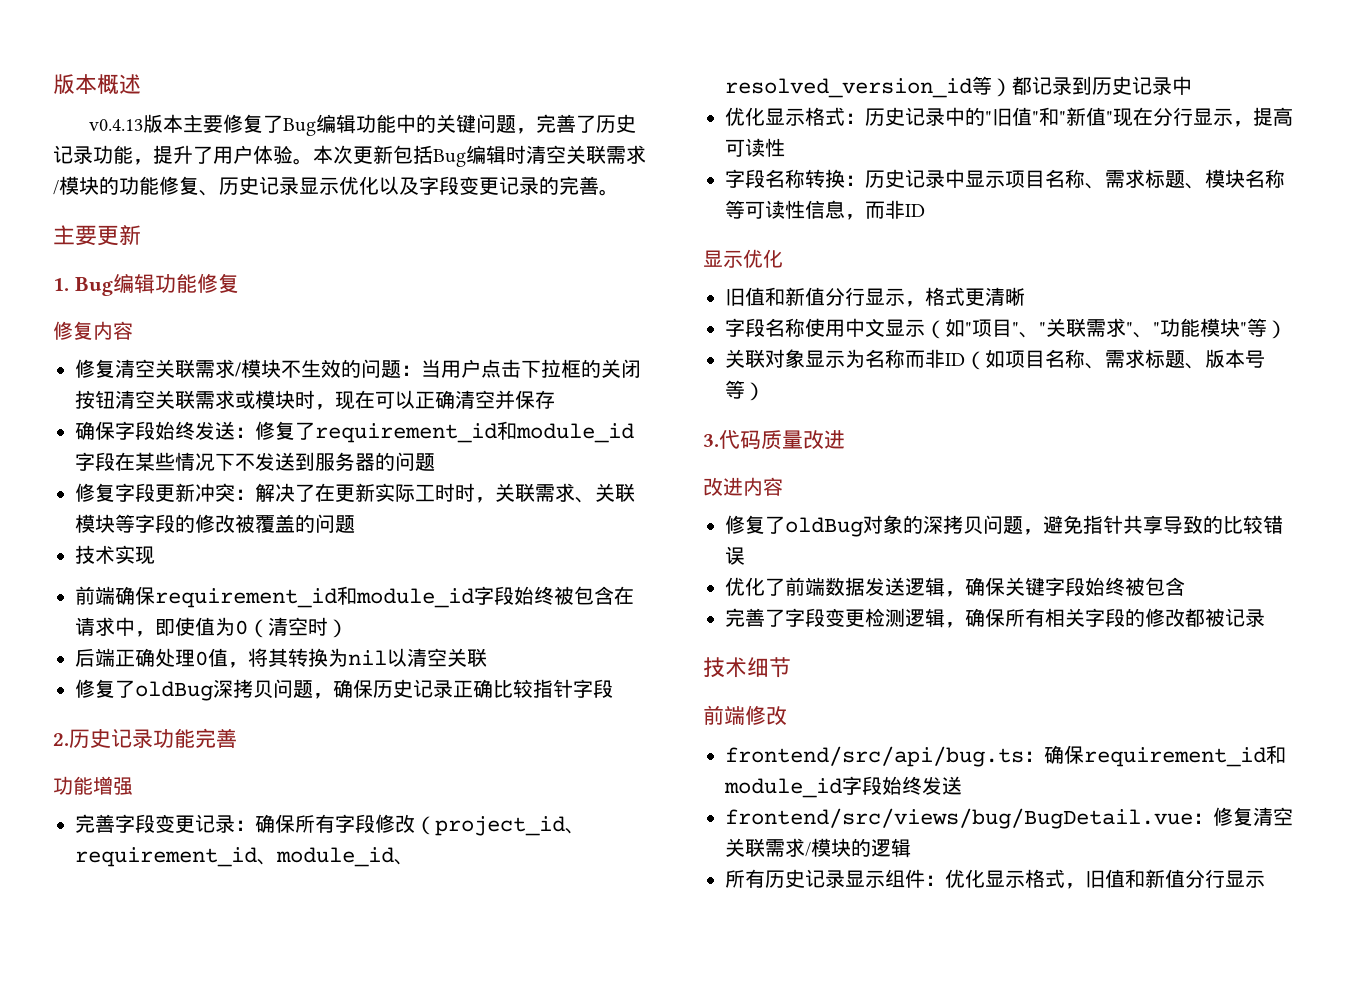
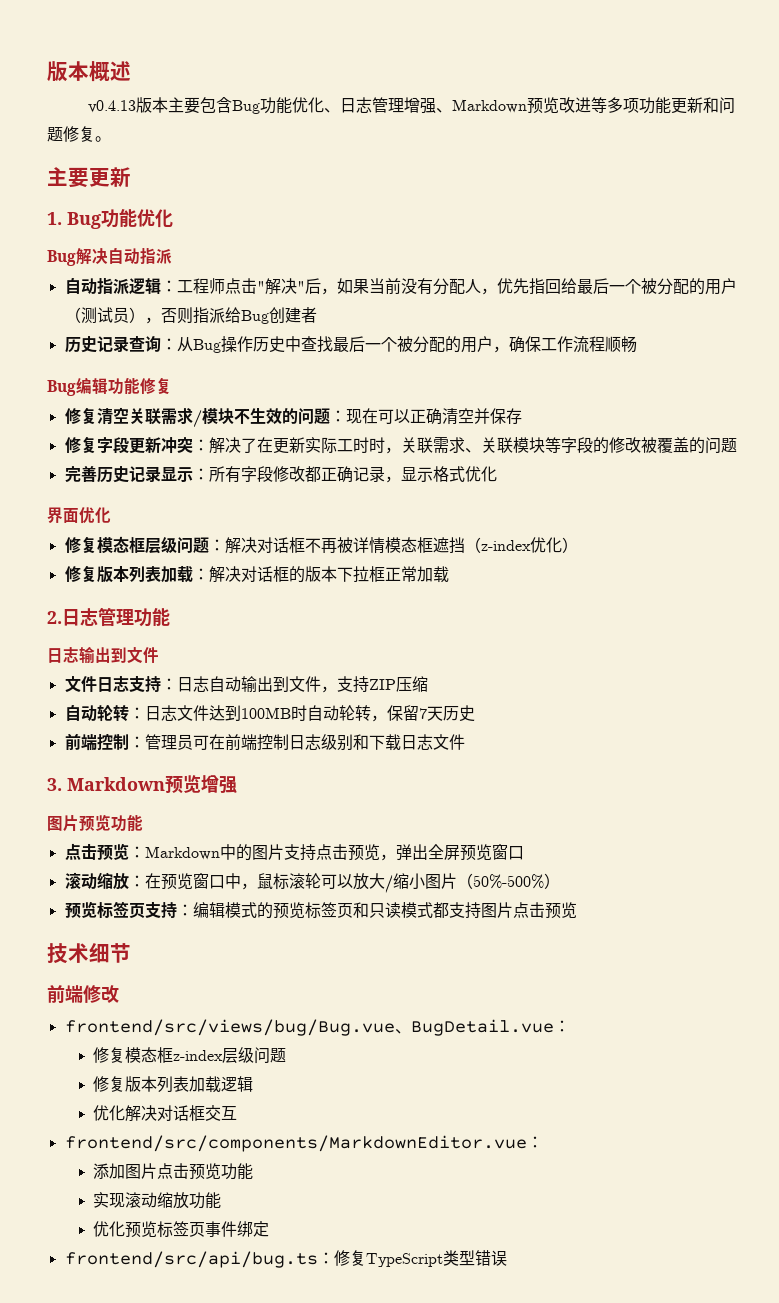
[222,114,636,136] [53,145,646,167] [53,176,599,196] 修复了Bug编辑功能中的关键问题，完善了历史记录功能，提升了用户体验。本次更新包括Bug编辑时清空关联需求/模块的功能修复、历史记录显示优化以及字段变更记录的完善 -> [200,97,736,114] [47,126,95,142] 包含Bug功能优化、日志管理增强、Markdown预览改进等多项功能更新和问题修复
(113, 286) none -> [101,209,173,228] [47,248,172,266] [64,277,737,295] [64,307,317,324] [64,335,637,353] [47,380,76,396] 功能优化 // Bug解决自动指派 // 自动指派逻辑：工程师点击"解决"后，如果当前没有分配人，优先指回给最后一个被分配的用户（测试员），否则指派给Bug创建者 // 历史记录查询：从Bug操作历史中查找最后一个被分配的用户，确保工作流程顺畅 // Bug
[53,321,133,340] // 修复内容 -> (172, 386) none
[421,359,641,378] [75,390,335,410] 当用户点击下拉框的关闭按钮清空关联需求或模块时， -> (346, 416) none
[75,421,634,443] [75,452,435,471] // 确保字段始终发送：修复了requirement_id和module_id字段在某些情况下不发送到服务器的问题 -> (522, 416) none
[75,545,155,565] [75,586,634,608] [75,617,348,638] [75,648,487,668] [75,679,613,701] [53,728,237,748] [53,776,133,795] [75,814,585,836] [75,847,414,867] [725,76,1192,98] [725,107,1293,127] [725,138,785,157] [725,169,1285,189] [725,200,925,220] [703,249,783,268] [725,287,1025,307] [725,318,1287,339] [725,349,1265,370] [725,380,765,401] [703,430,845,450] [703,477,783,496] [725,515,1283,537] [725,546,745,565] [725,577,1185,597] [725,608,1265,628] [703,657,791,678] [703,705,787,725] [725,745,1286,767] [724,776,962,798] [725,807,1293,829] [725,838,911,858] [725,869,1265,889] 技术实现 // 前端确保requirement_id和module_id字段始终被包含在请求中，即使值为0（清空时） // 后端正确处理0值，将其转换为nil以清空关联 // 修复了oldBug深拷贝问题，确保历史记录正确比较指针字段 // 2.历史记录功能完善 // 功能增强 // 完善字段变更记录：确保所有字段修改（project_id、requirement_id、module_id、resolved_version_id等）都记录到历史记录中 // 优化显示格式：历史记录中的"旧值"和"新值"现在分行显示，提高可读性 // 字段名称转换：历史记录中显示项目名称、需求标题、模块名称等可读性信息，而非ID // 显示优化 // 旧值和新值分行显示，格式更清晰 // 字段名称使用中文显示（如"项目"、"关联需求"、"功能模块"等） // 关联对象显示为名称而非ID（如项目名称、需求标题、版本号等） // 3.代码质量改进 // 改进内容 // 修复了oldBug对象的深拷贝问题，避免指针共享导致的比较错误 // 优化了前端数据发送逻辑，确保关键字段始终被包含 // 完善了字段变更检测逻辑，确保所有相关字段的修改都被记录 // 技术细节 // 前端修改 // frontend/src/api/bug.ts：确保requirement_id和module_id字段始终发送 // frontend/src/views/bug/BugDetail.vue：修复清空关联需求/模块的逻辑 // 所有历史记录显示组件：优化显示格式，旧值和新值分行显示 -> [64,466,497,483] [47,507,111,524] [64,536,578,554] [64,565,449,583] [47,607,170,627] [47,646,159,664] [64,675,428,693] [64,704,475,722] [64,733,465,751] [47,775,237,794] [47,814,143,832] [64,843,524,861] [64,872,560,893] [64,901,577,919] [47,943,131,964] [47,985,119,1004] [64,1019,570,1036] [93,1047,287,1064] [93,1076,254,1093] [93,1105,238,1122] [64,1135,543,1152] [93,1163,254,1180] [93,1192,222,1209] [93,1221,270,1238] [64,1250,507,1268] 完善历史记录显示：所有字段修改都正确记录，显示格式优化 // 界面优化 // 修复模态框层级问题：解决对话框不再被详情模态框遮挡（z-index优化） // 修复版本列表加载：解决对话框的版本下拉框正常加载 // 2.日志管理功能 // 日志输出到文件 // 文件日志支持：日志自动输出到文件，支持ZIP压缩 // 自动轮转：日志文件达到100MB时自动轮转，保留7天历史 // 前端控制：管理员可在前端控制日志级别和下载日志文件 // 3. Markdown预览增强 // 图片预览功能 // 点击预览：Markdown中的图片支持点击预览，弹出全屏预览窗口 // 滚动缩放：在预览窗口中，鼠标滚轮可以放大/缩小图片（50%-500%） // 预览标签页支持：编辑模式的预览标签页和只读模式都支持图片点击预览 // 技术细节 // 前端修改 // frontend/src/views/bug/Bug.vue、BugDetail.vue： // 修复模态框z-index层级问题 // 修复版本列表加载逻辑 // 优化解决对话框交互 // frontend/src/components/MarkdownEditor.vue： // 添加图片点击预览功能 // 实现滚动缩放功能 // 优化预览标签页事件绑定 // frontend/src/api/bug.ts：修复TypeScript类型错误

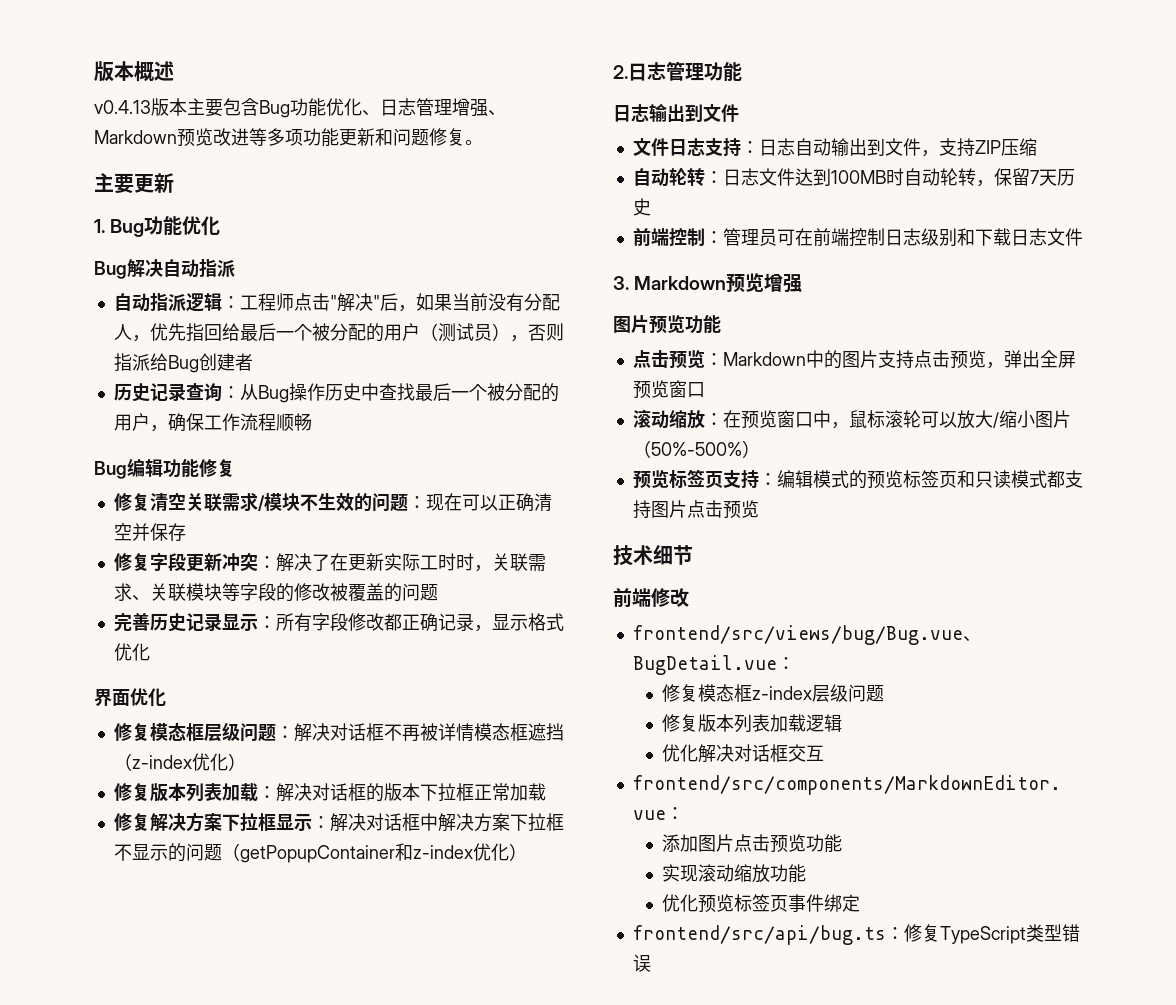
(449, 574) none -> [113,812,564,832] [113,843,527,863] // 修复解决方案下拉框显示：解决对话框中解决方案下拉框不显示的问题（getPopupContainer和z-index优化）

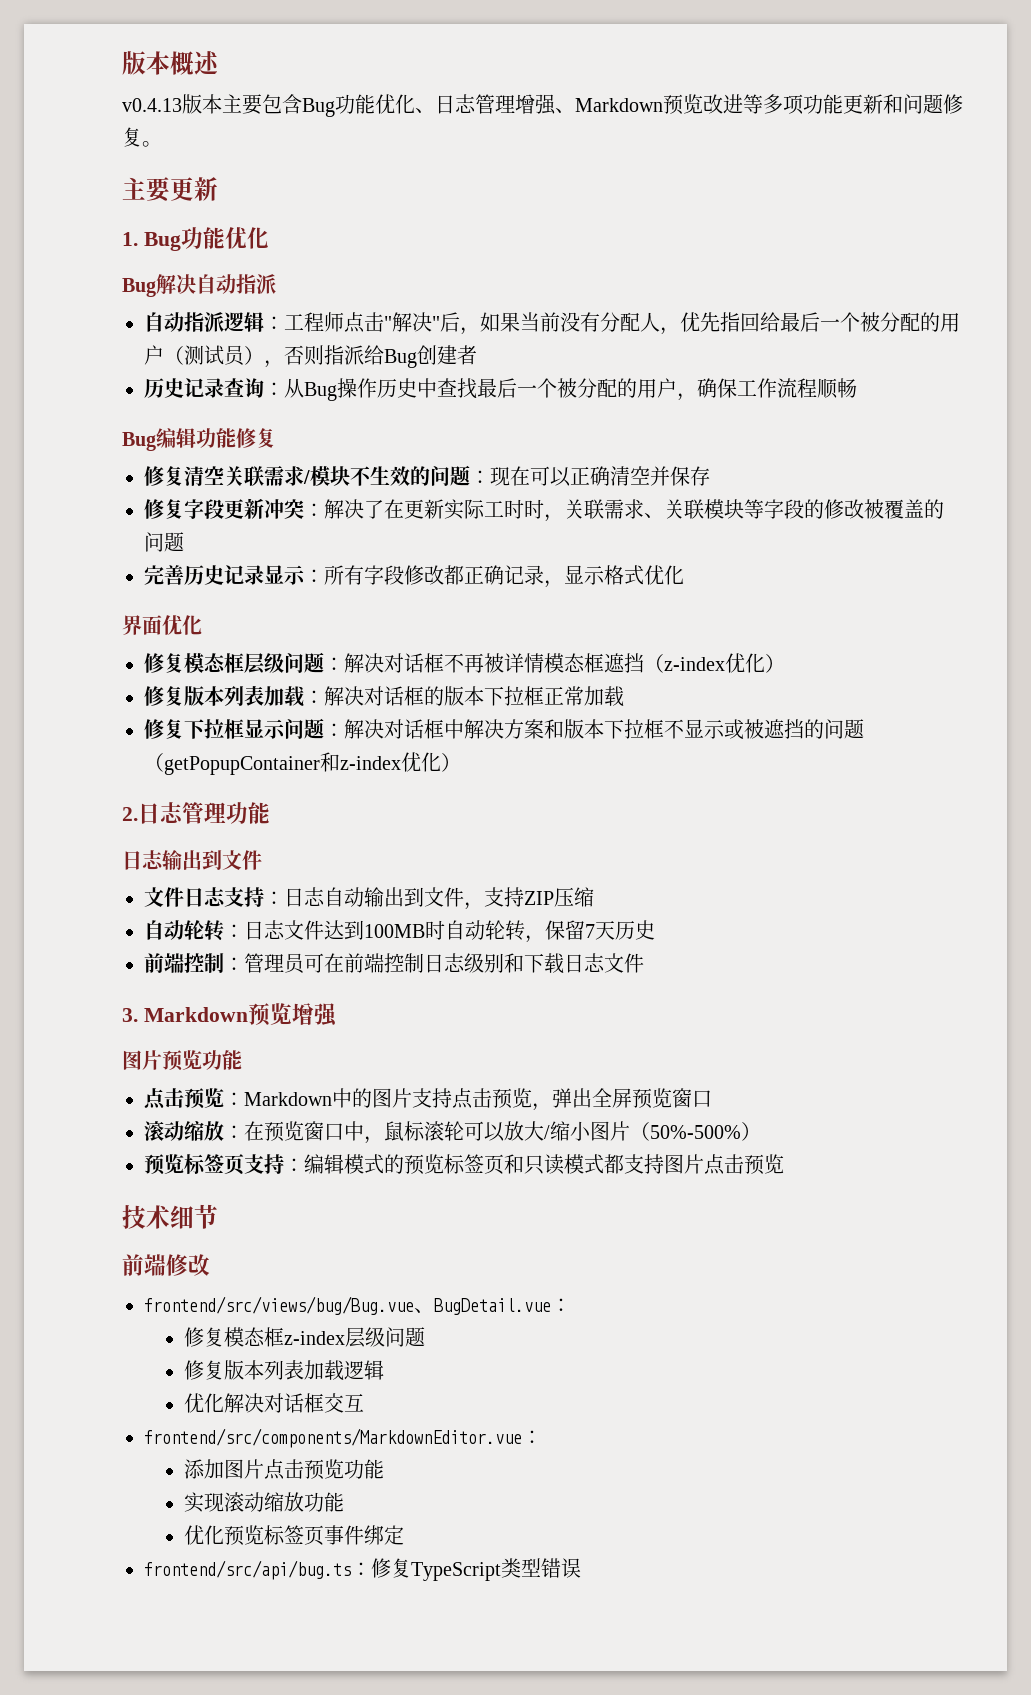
[149,812,222,832] 解决方案 -> (184, 729) none
(312, 822) none -> [284,718,324,739] 问题
(510, 822) none -> [544,719,604,739] 和版本
(168, 852) none -> [724,719,804,740] 或被遮挡

